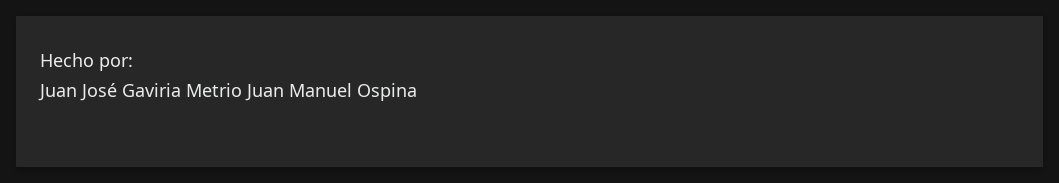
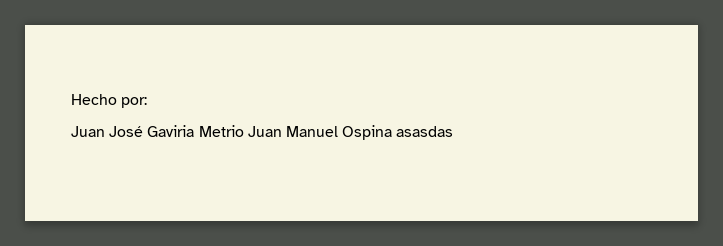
(417, 92) none -> [396,126,454,137] asasdas

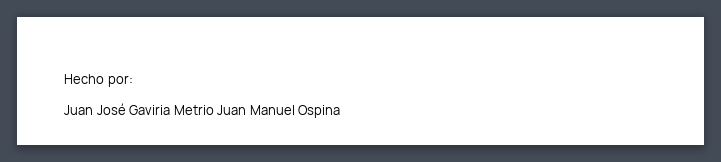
[396,126,454,137] asasdas -> (341, 111) none

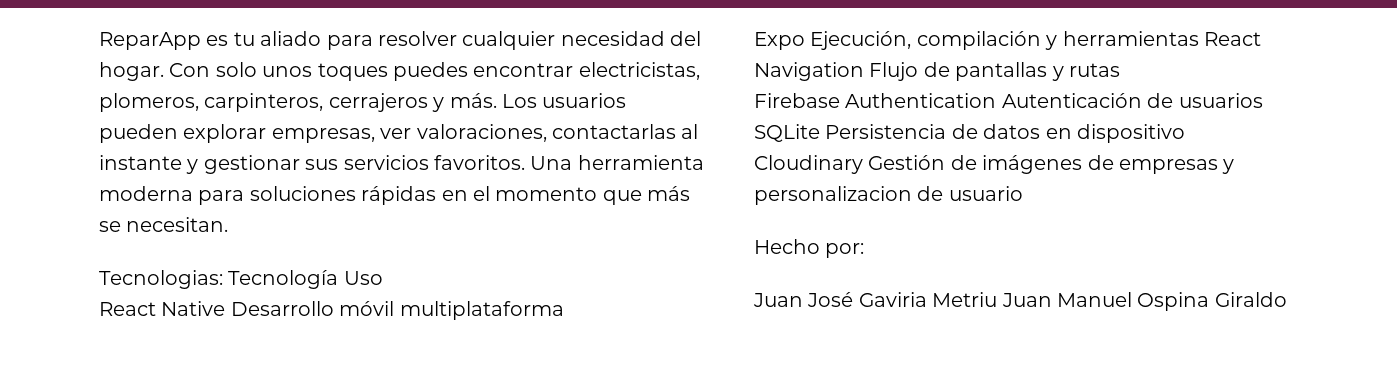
(64, 79) none -> [99,31,702,50] [99,62,700,81] [99,93,627,112] [99,124,699,143] [99,155,704,174] [99,186,691,205] [99,217,229,232] [99,270,383,289] [99,301,564,320] [754,31,1261,50] [754,62,1120,81] [754,93,1263,108] [754,124,1185,143] [754,155,1235,174] [754,186,1023,205] ReparApp es tu aliado para resolver cualquier necesidad del hogar. Con solo unos toques puedes encontrar electricistas, plomeros, carpinteros, cerrajeros y más. Los usuarios pueden explorar empresas, ver valoraciones, contactarlas al instante y gestionar sus servicios favoritos. Una herramienta moderna para soluciones rápidas en el momento que más se necesitan. // Tecnologias: Tecnología Uso // React Native Desarrollo móvil multiplataforma // Expo Ejecución, compilación y herramientas React Navigation Flujo de pantallas y rutas // Firebase Authentication Autenticación de usuarios // SQLite Persistencia de datos en dispositivo // Cloudinary Gestión de imágenes de empresas y personalizacion de usuario //
[173,105,214,115] Metrio -> [932,292,998,307] Metriu
(341, 111) none -> [1214,292,1287,307] Giraldo

